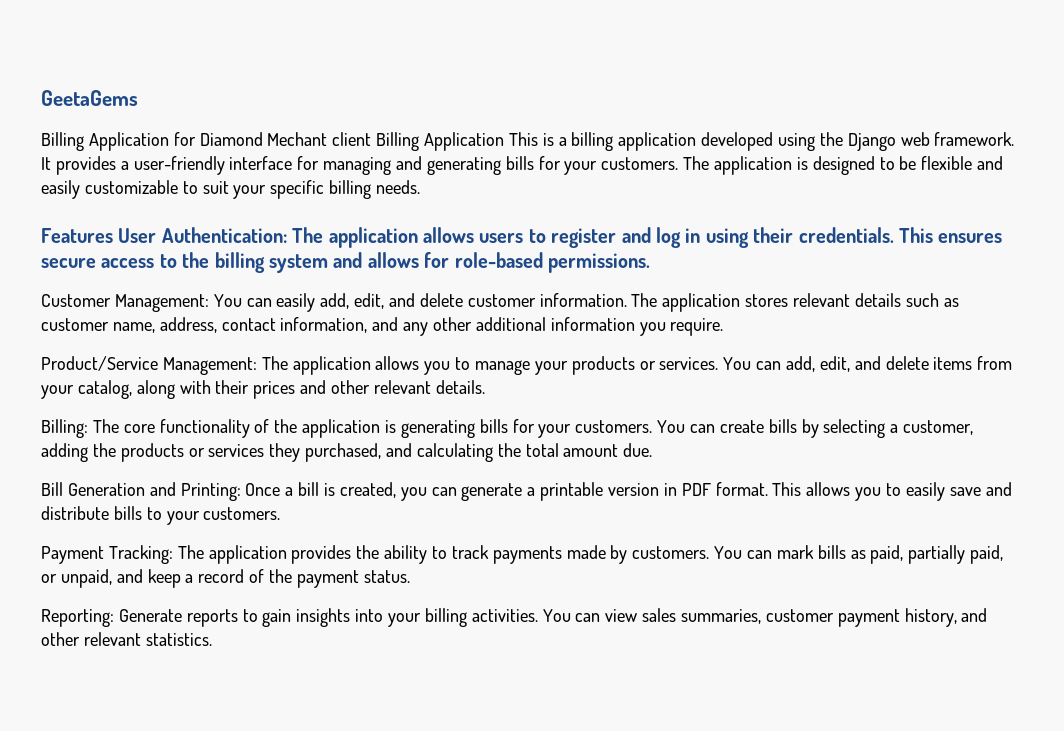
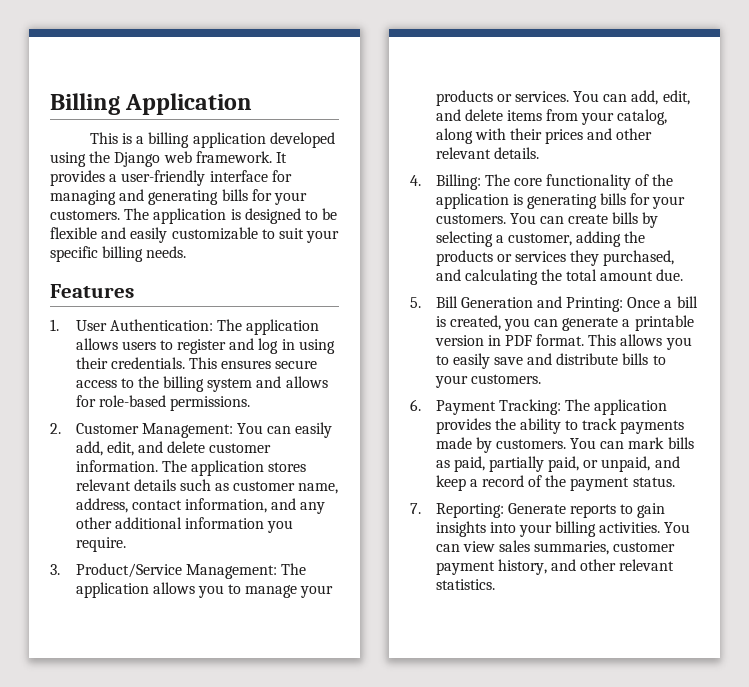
[41,90,138,106] [41,132,505,151] GeetaGems // Billing Application for Diamond Mechant client Billing Application -> [50,93,253,115] Billing Application //
(113, 235) none -> [50,319,59,331] // 1.
(650, 263) none -> [50,423,61,434] 2.
(724, 327) none -> [50,564,60,575] 3.
(485, 387) none -> [410,175,421,186] 4.
(653, 450) none -> [410,297,421,308] 5.
(281, 513) none -> [410,399,421,411] 6.
(410, 576) none -> [410,503,421,514] 7.

